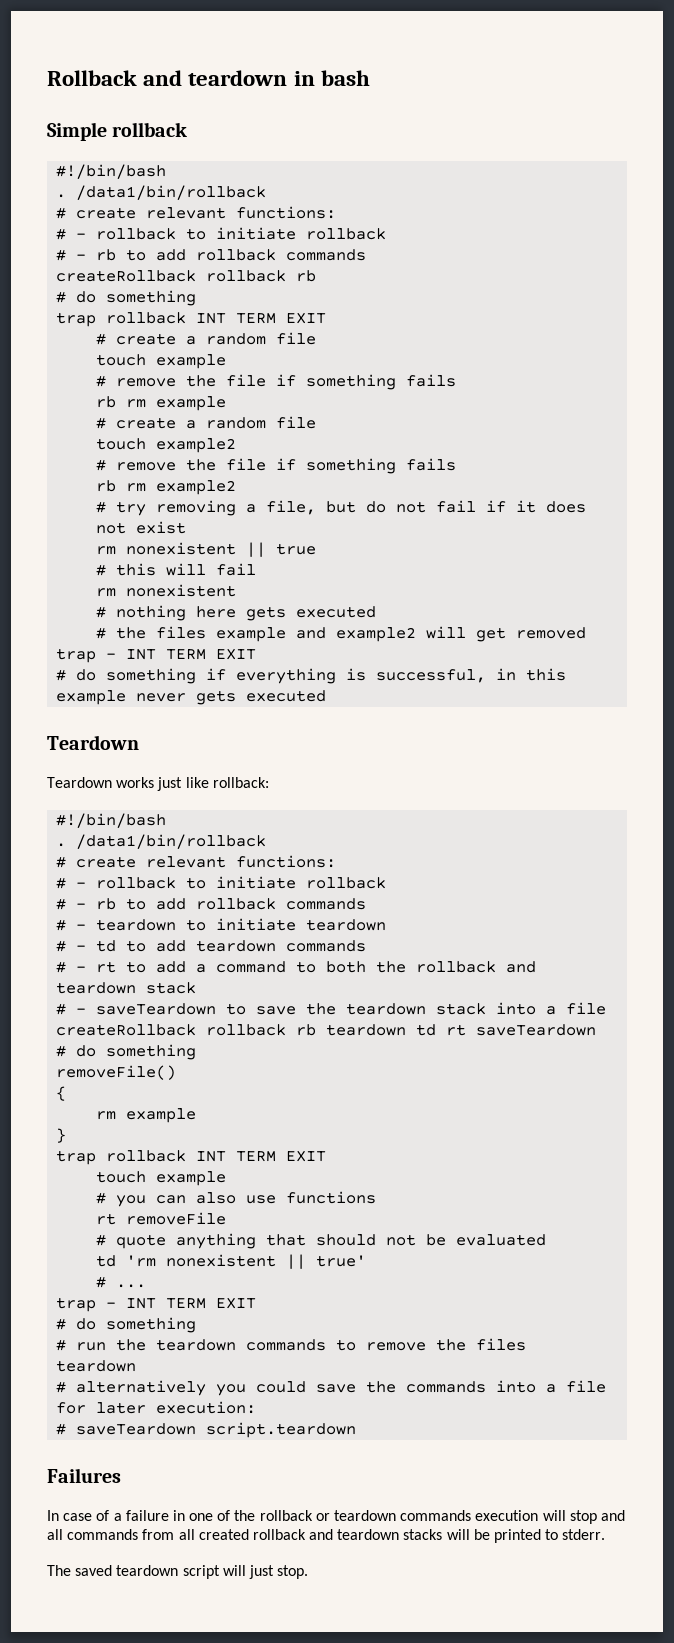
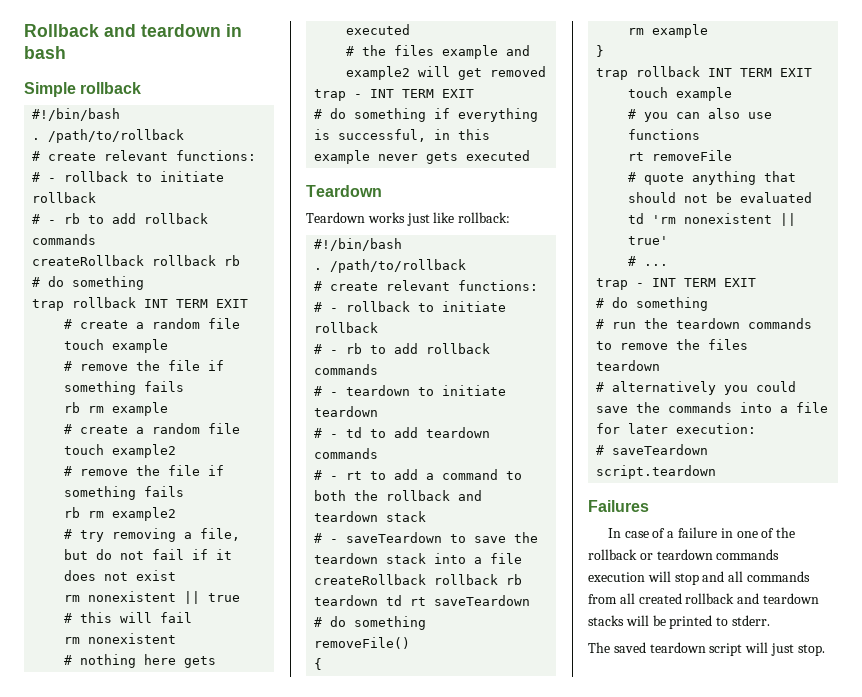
[76,185,267,200] /data1/bin/rollback -> [48,129,185,143] /path/to/rollback
[76,834,267,849] /data1/bin/rollback -> [330,259,467,273] /path/to/rollback

